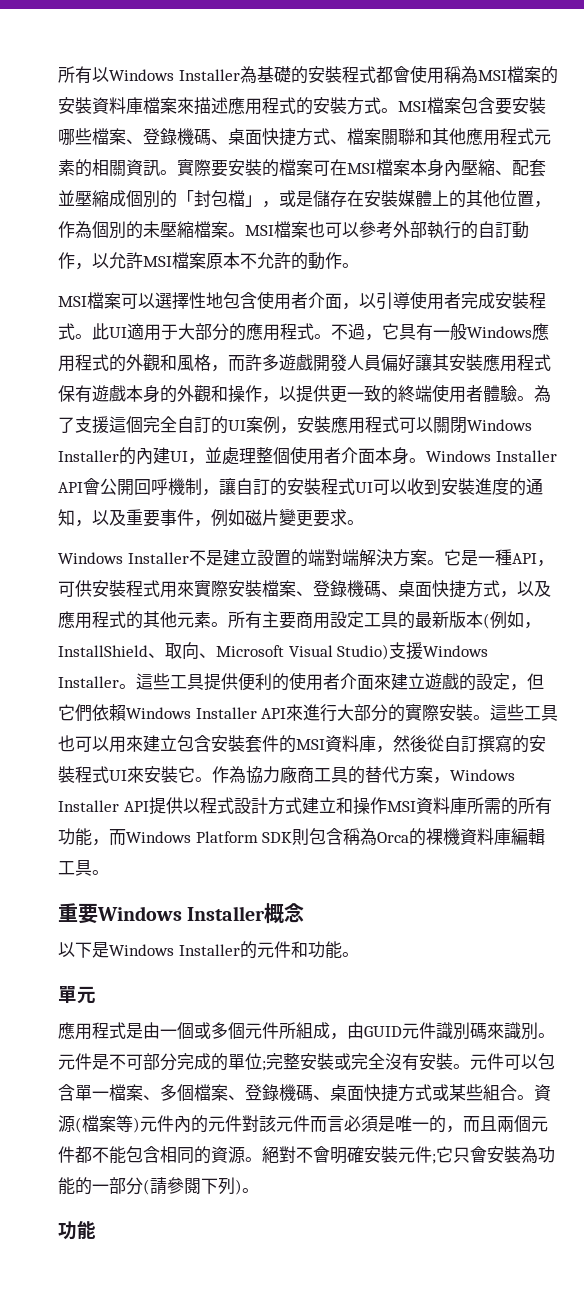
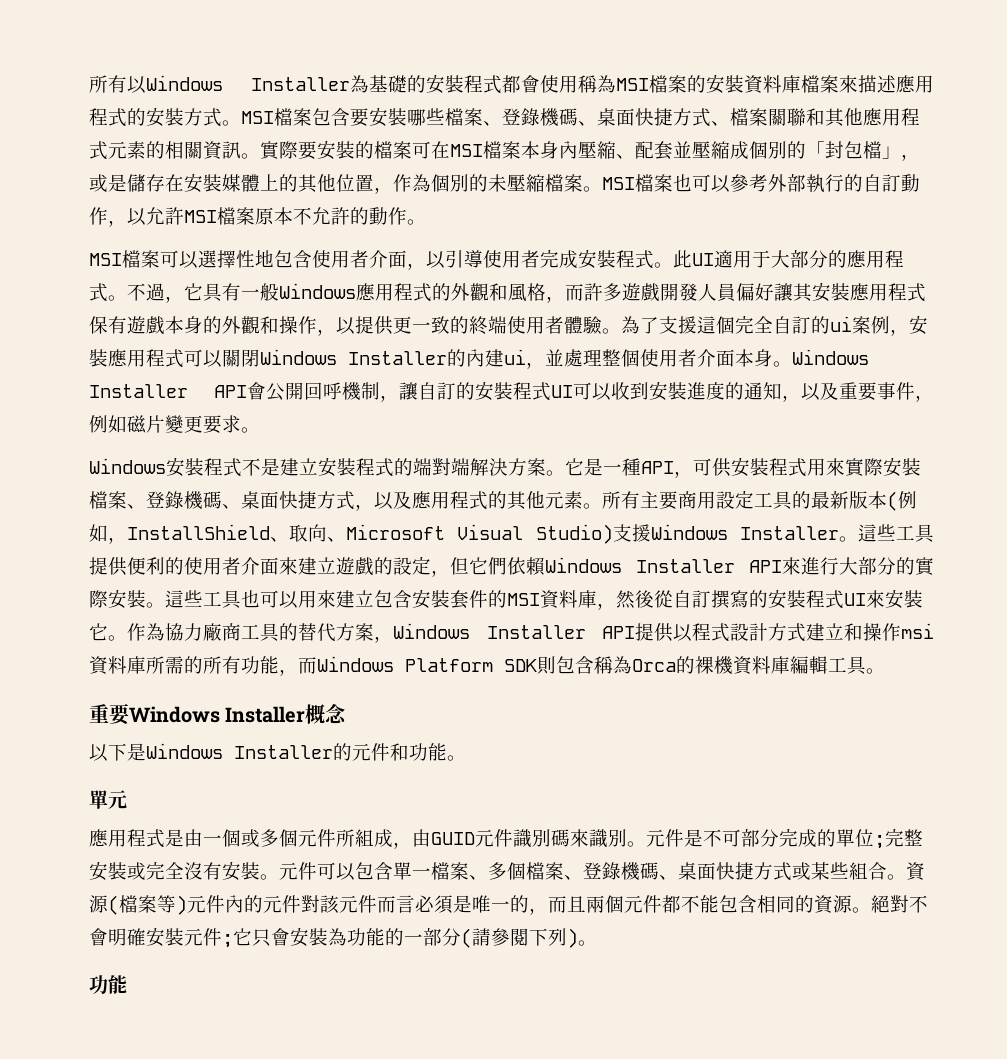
[228,420,246,431] UI -> [830,316,852,332] ui
[170,451,188,462] UI -> [504,349,526,365] ui
[127,549,291,566] Installer不是建立設置 -> [166,457,394,477] 安裝程式不是建立安裝程式
[386,801,416,812] MSI -> [901,623,934,639] msi

